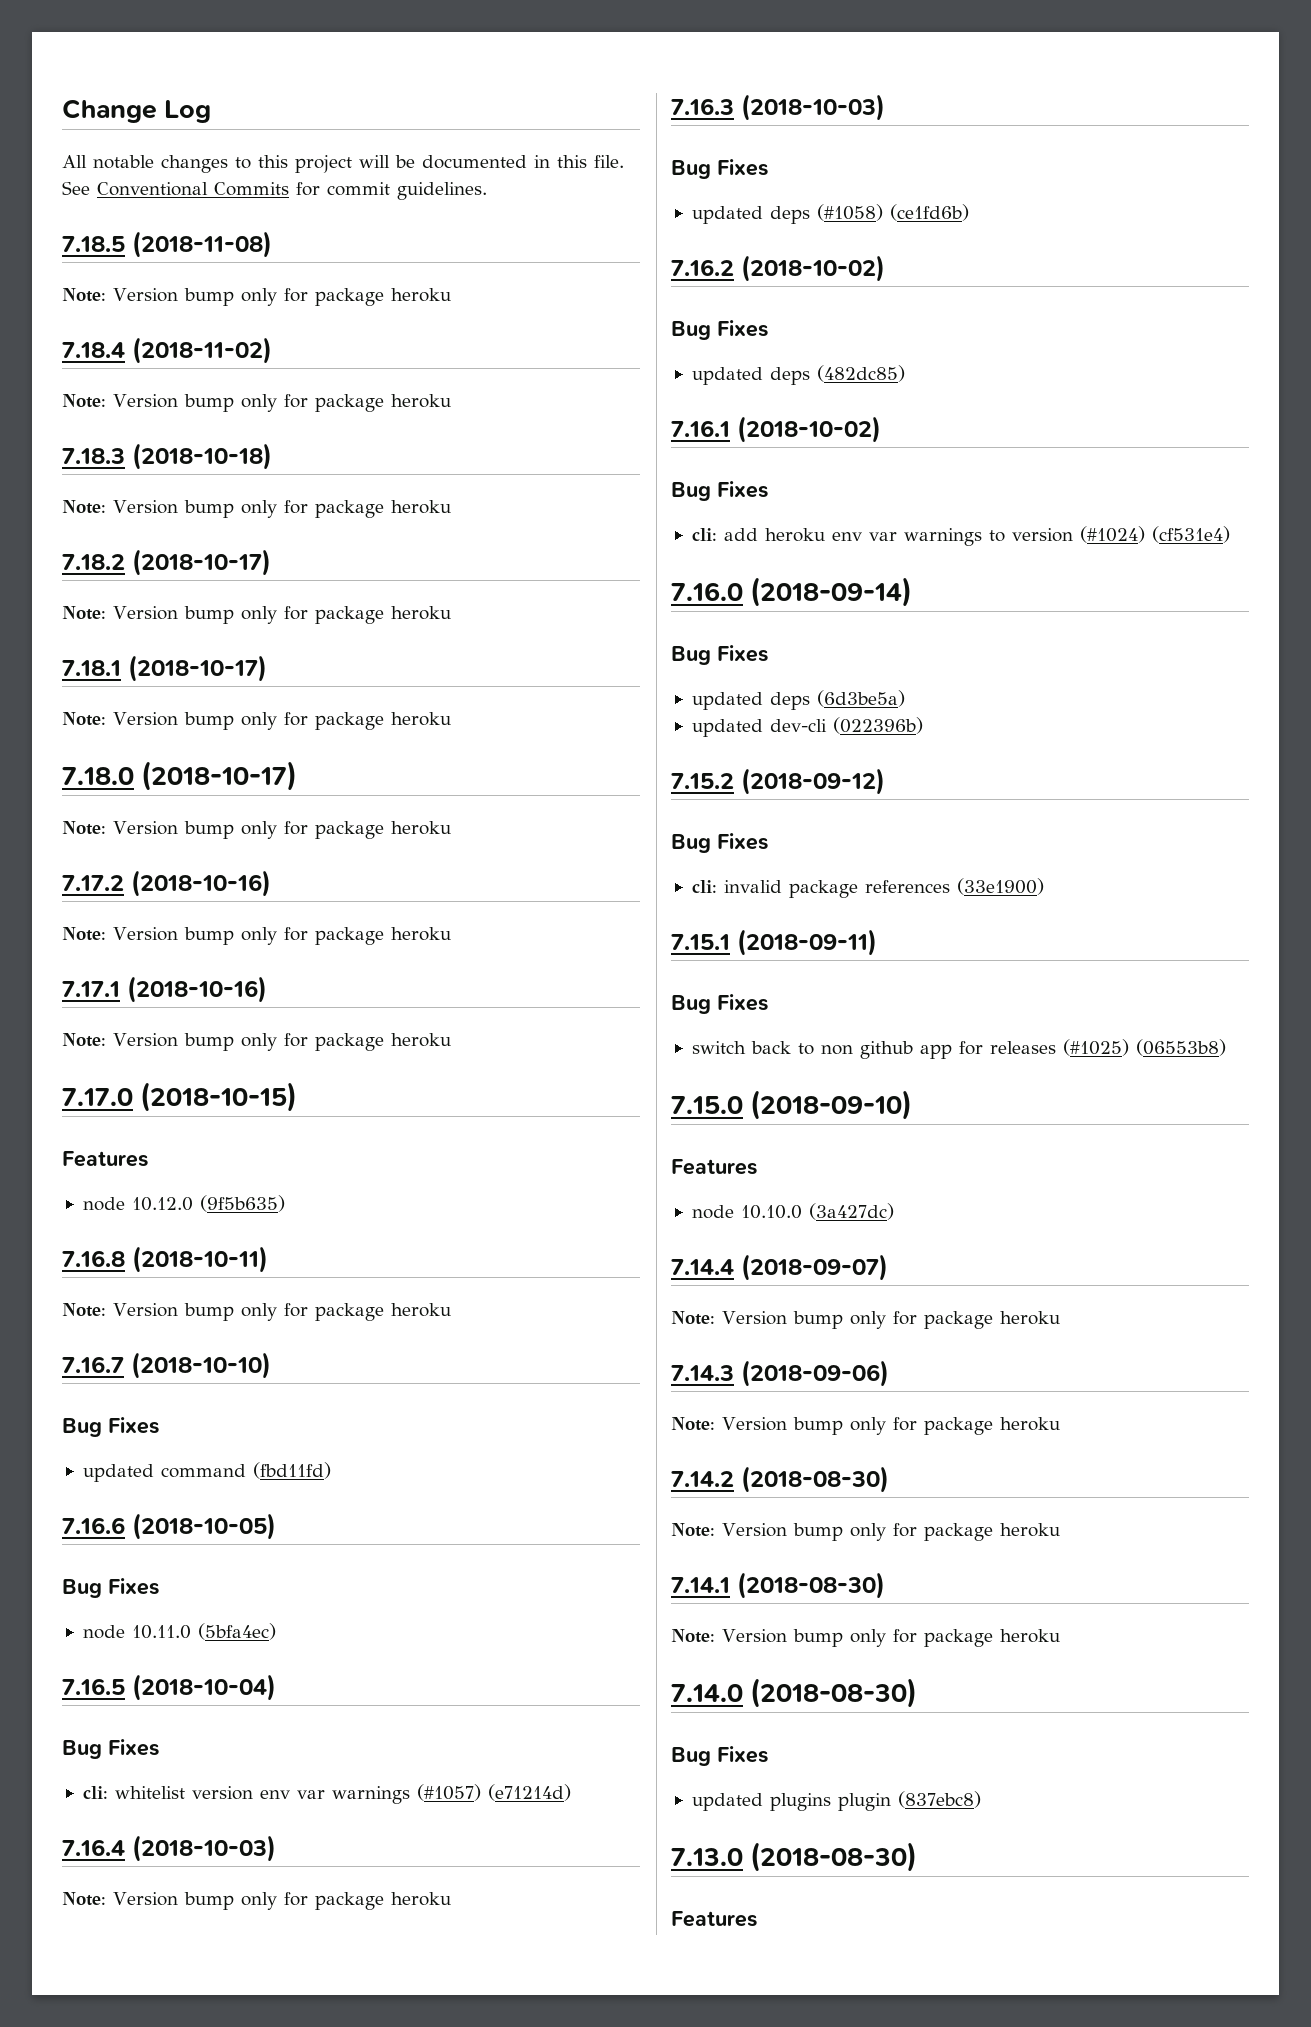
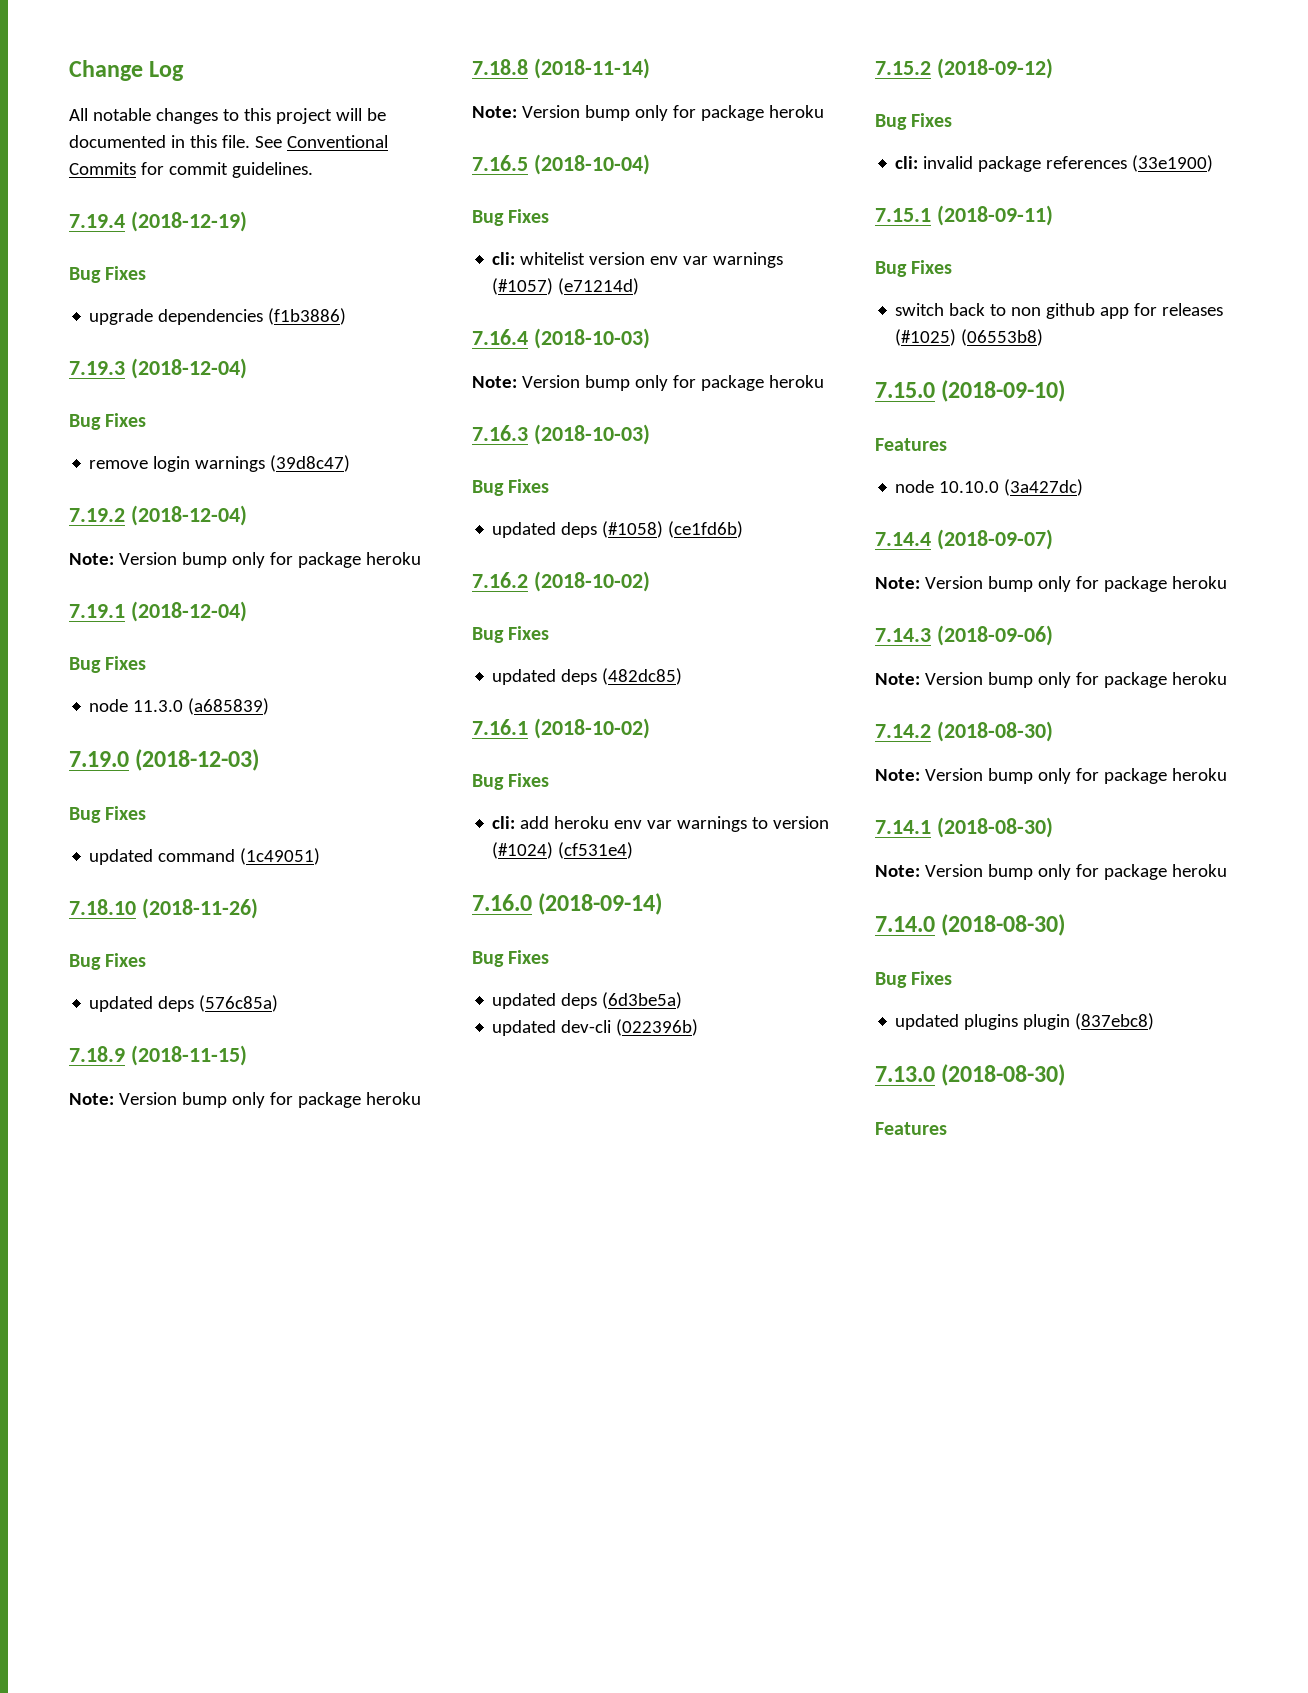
[62,231,272,258] [62,288,451,306] [62,337,272,364] [62,394,451,412] [62,443,272,470] [62,500,451,518] [62,549,271,576] [62,606,451,624] [62,655,267,682] [62,712,451,730] [62,761,298,791] [62,821,451,839] [62,870,271,897] [62,927,451,945] [62,976,267,1003] [62,1033,451,1051] [62,1082,298,1112] [62,1151,148,1167] [82,1195,285,1212] [62,1246,268,1273] [62,1303,451,1321] [62,1352,271,1379] [62,1417,159,1437] [82,1462,331,1482] [62,1513,276,1540] [62,1578,159,1598] [82,1623,276,1640] 7.18.5 (2018-11-08) // Note: Version bump only for package heroku // 7.18.4 (2018-11-02) // Note: Version bump only for package heroku // 7.18.3 (2018-10-18) // Note: Version bump only for package heroku // 7.18.2 (2018-10-17) // Note: Version bump only for package heroku // 7.18.1 (2018-10-17) // Note: Version bump only for package heroku // 7.18.0 (2018-10-17) // Note: Version bump only for package heroku // 7.17.2 (2018-10-16) // Note: Version bump only for package heroku // 7.17.1 (2018-10-16) // Note: Version bump only for package heroku // 7.17.0 (2018-10-15) // Features // node 10.12.0 (9f5b635) // 7.16.8 (2018-10-11) // Note: Version bump only for package heroku // 7.16.7 (2018-10-10) // Bug Fixes // updated command (fbd11fd) // 7.16.6 (2018-10-05) // Bug Fixes // node 10.11.0 (5bfa4ec) -> [69,211,247,232] [69,266,147,283] [89,308,347,325] [69,358,247,379] [69,413,147,430] [89,455,351,472] [69,505,247,526] [69,552,421,568] [69,601,247,622] [69,656,147,673] [89,698,270,715] [69,749,260,771] [69,806,147,823] [89,848,321,865] [69,898,258,919] [69,953,147,970] [89,995,279,1012] [69,1045,247,1066] [69,1092,421,1108] [472,58,650,79] [472,105,824,121] 7.19.4 (2018-12-19) // Bug Fixes // upgrade dependencies (f1b3886) // 7.19.3 (2018-12-04) // Bug Fixes // remove login warnings (39d8c47) // 7.19.2 (2018-12-04) // Note: Version bump only for package heroku // 7.19.1 (2018-12-04) // Bug Fixes // node 11.3.0 (a685839) // 7.19.0 (2018-12-03) // Bug Fixes // updated command (1c49051) // 7.18.10 (2018-11-26) // Bug Fixes // updated deps (576c85a) // 7.18.9 (2018-11-15) // Note: Version bump only for package heroku // 7.18.8 (2018-11-14) // Note: Version bump only for package heroku

